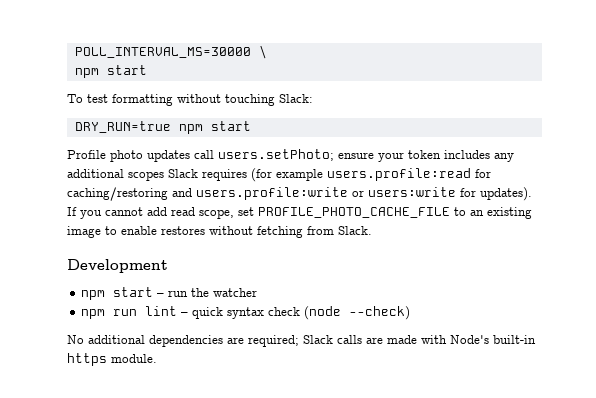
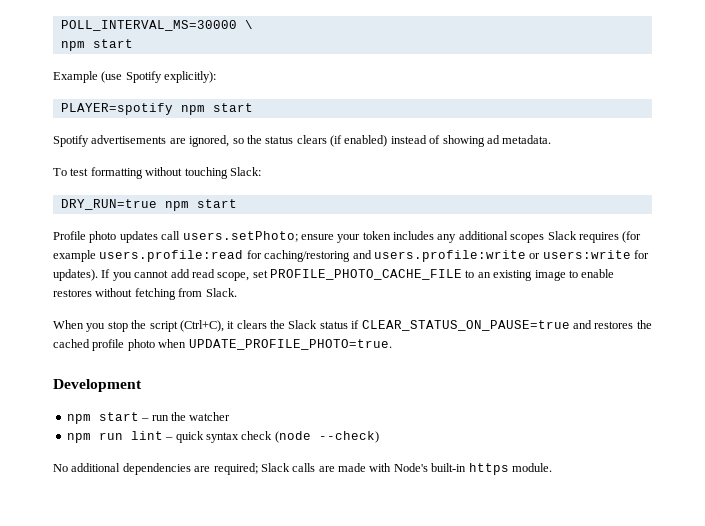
(147, 70) none -> [53,71,217,83] [60,103,253,115] [53,135,552,147] // Example (use Spotify explicitly): // PLAYER=spotify npm start // Spotify advertisements are ignored, so the status clears (if enabled) instead of showing ad metadata.
(372, 230) none -> [53,320,652,332] [53,339,392,351] // When you stop the script (Ctrl+C), it clears the Slack status if CLEAR_STATUS_ON_PAUSE=true and restores the cached profile photo when UPDATE_PROFILE_PHOTO=true.

